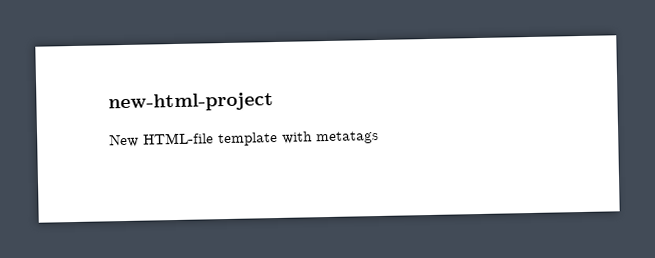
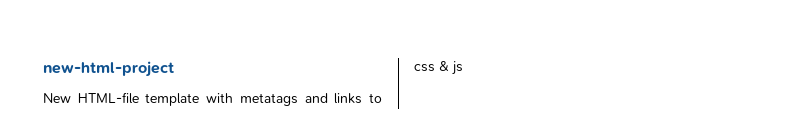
(379, 138) none -> [304,93,383,104] [414,61,463,75] and links to css & js

